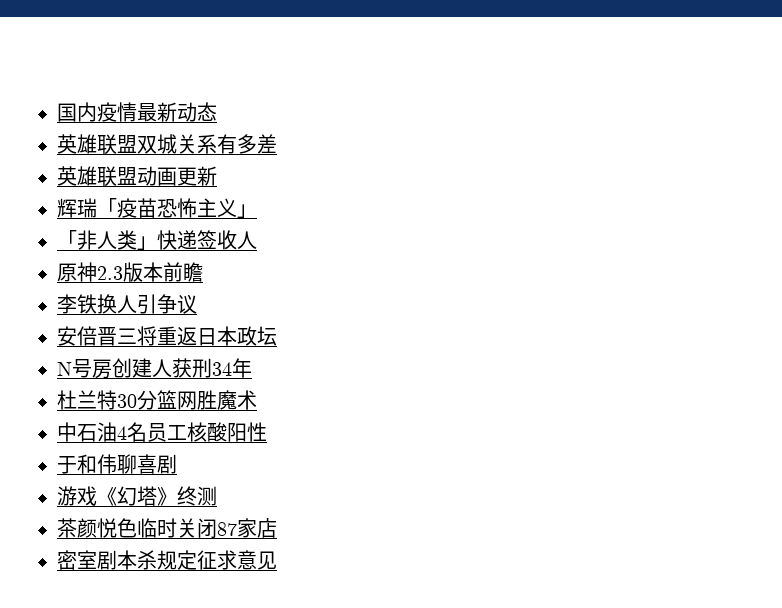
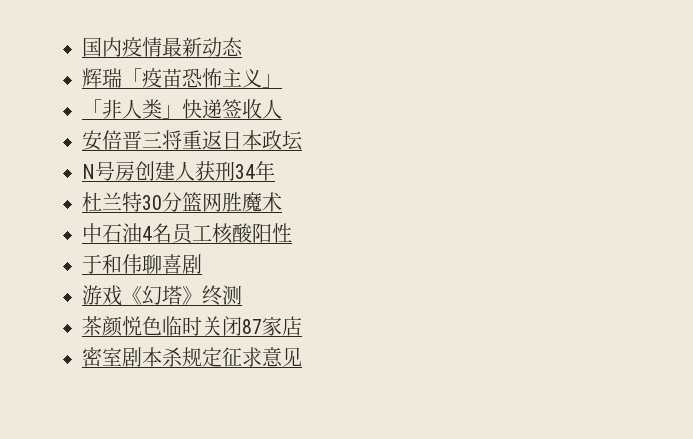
[57,134,277,155] [57,166,217,187] // 英雄联盟双城关系有多差 // 英雄联盟动画更新 -> (243, 46) none
[57,262,203,282] [57,294,197,314] // 原神2.3版本前瞻 // 李铁换人引争议 -> (282, 109) none

